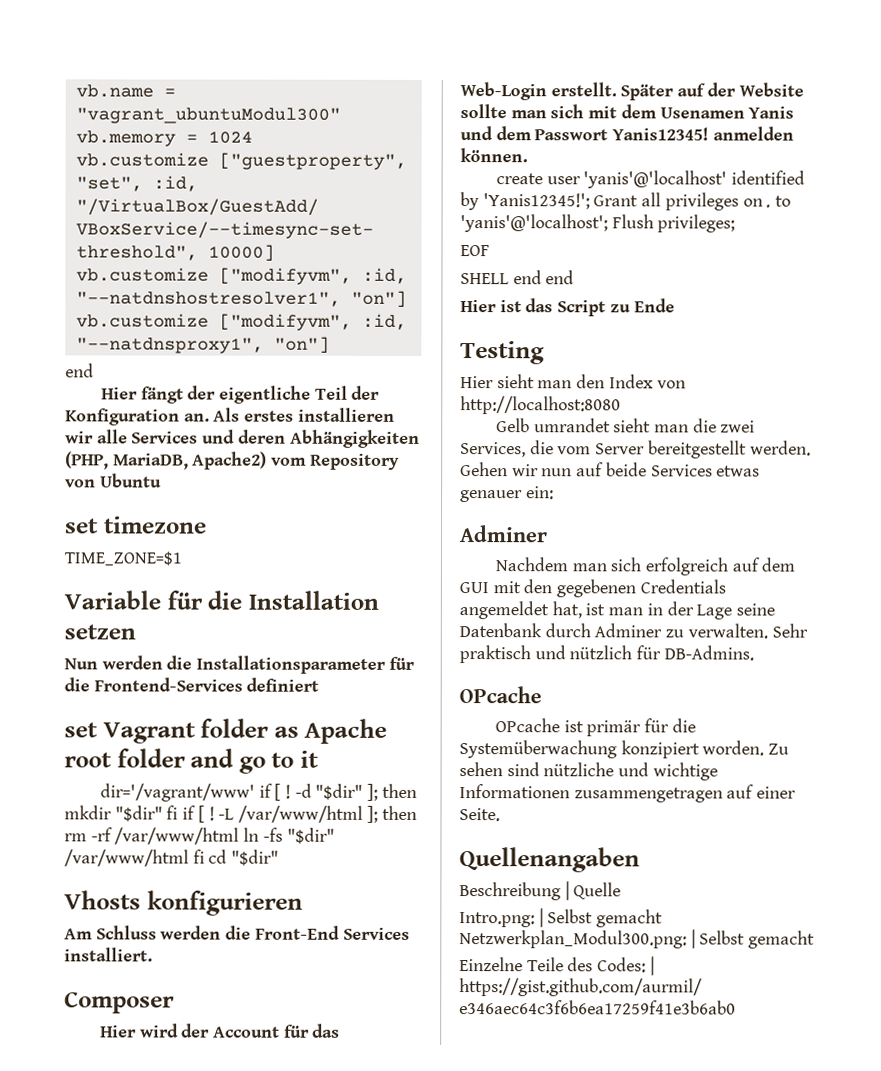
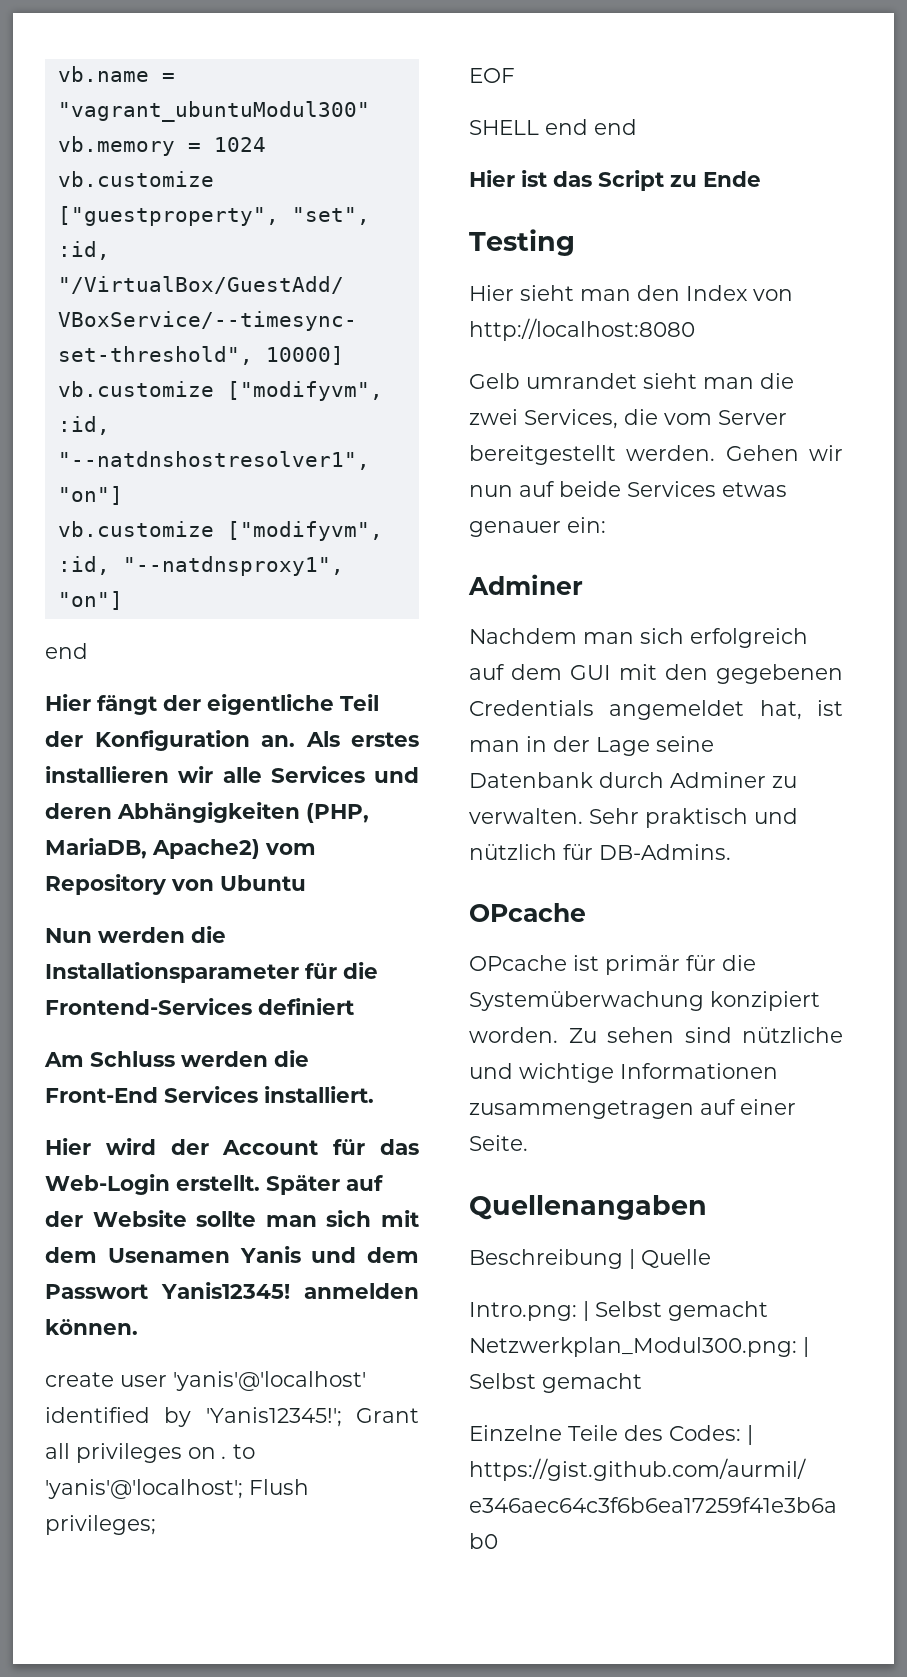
[65,516,207,534] [64,551,182,566] [64,590,379,610] [64,624,136,640] // set timezone // TIME_ZONE=$1 // Variable für die Installation setzen -> (306, 883) none
[64,718,388,744] [64,748,320,774] [99,783,417,802] [64,805,417,823] [64,827,335,845] [64,849,280,867] [64,890,303,916] // set Vagrant folder as Apache root folder and go to it // dir='/vagrant/www' if [ ! -d "$dir" ]; then mkdir "$dir" fi if [ ! -L /var/www/html ]; then rm -rf /var/www/html ln -fs "$dir" /var/www/html fi cd "$dir" // Vhosts konfigurieren -> (354, 1006) none
[64,991,175,1014] // Composer -> (374, 1094) none

